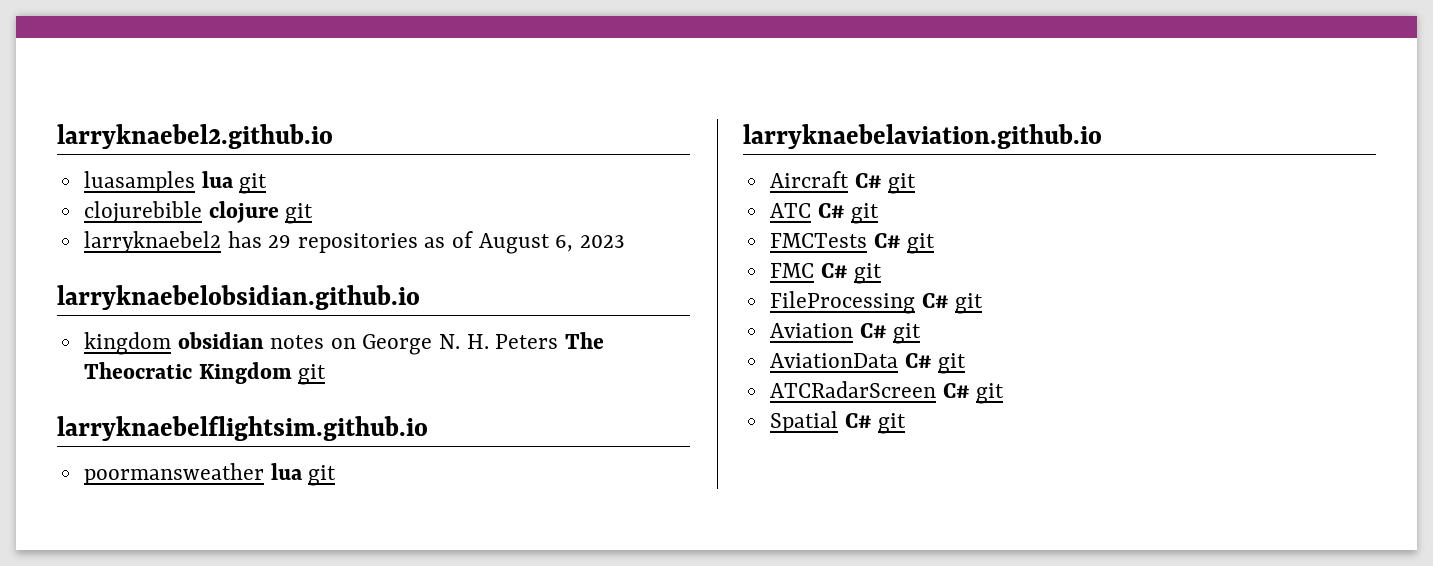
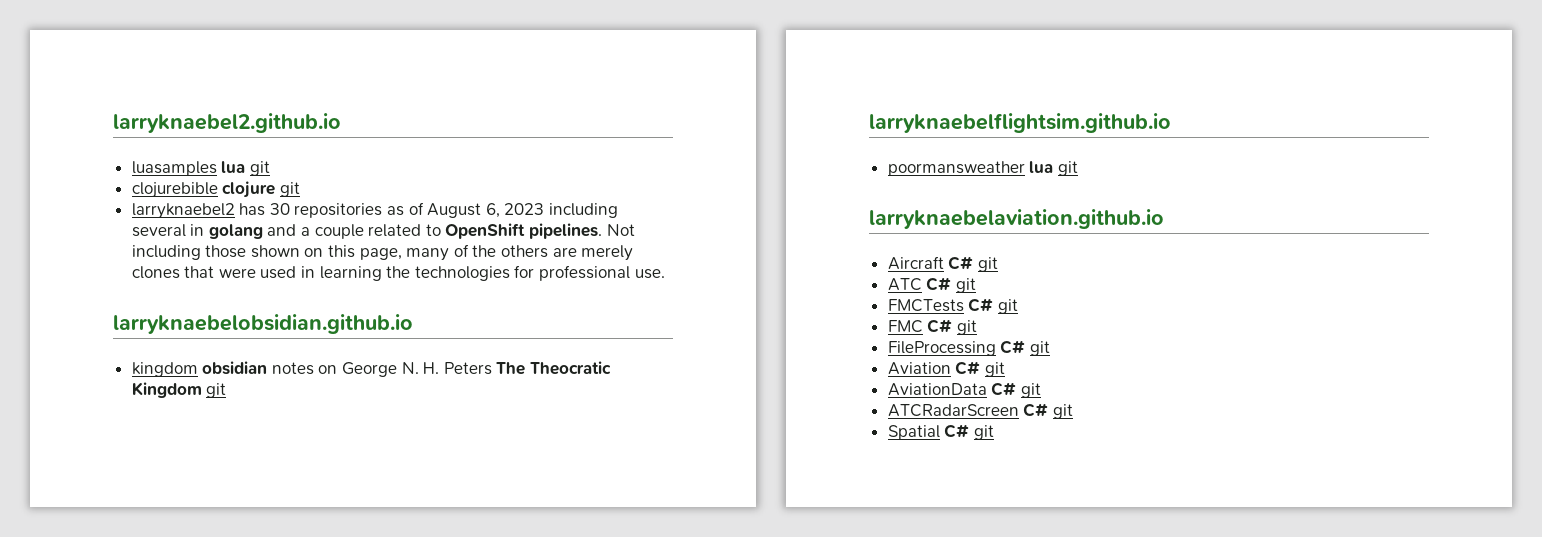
[268,235,292,248] 29 -> [269,203,290,215] 30
(625, 241) none -> [549,203,619,218] [131,223,635,239] [131,244,634,261] [131,265,665,281] including several in golang and a couple related to OpenShift pipelines. Not including those shown on this page, many of the others are merely clones that were used in learning the technologies for professional use.

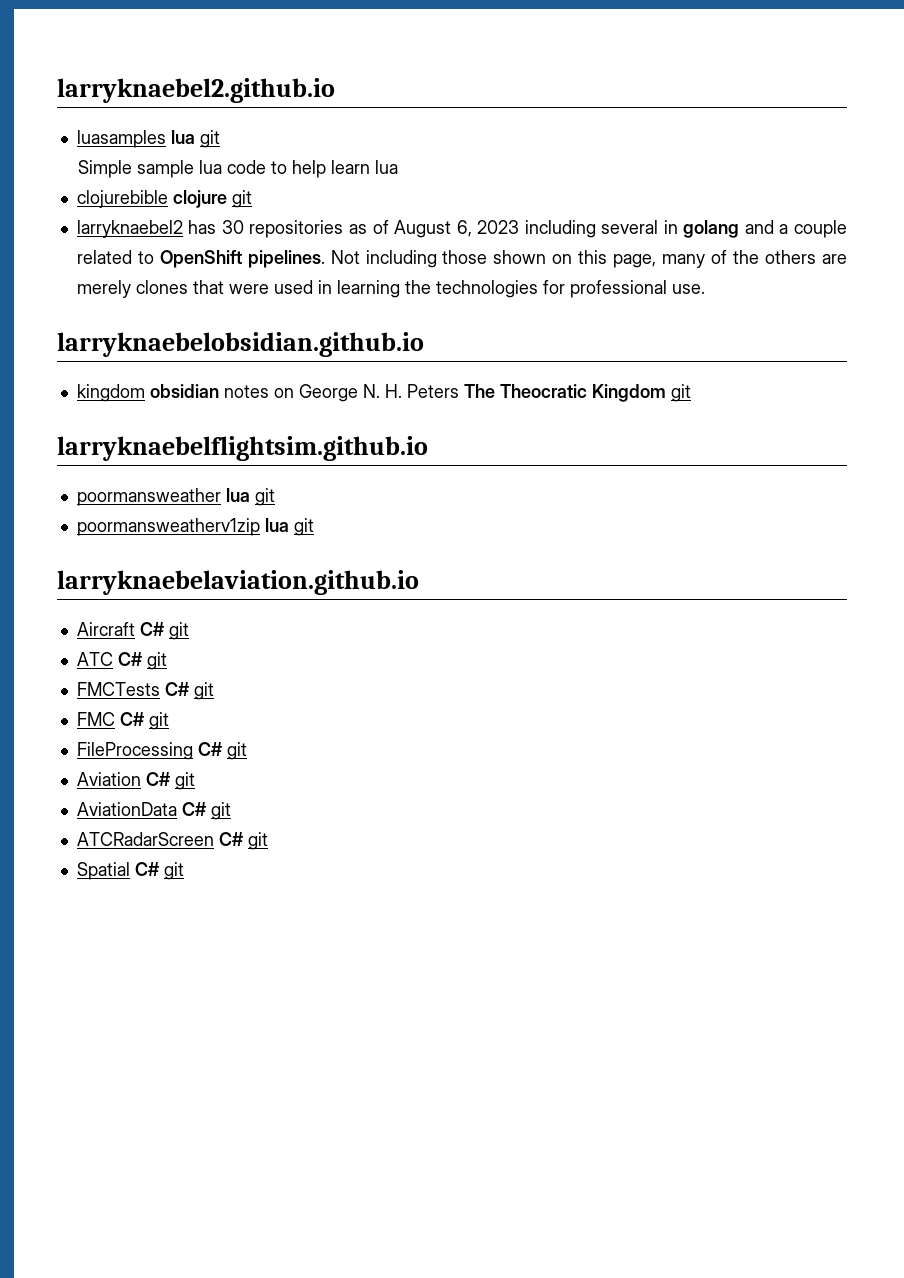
(270, 168) none -> [77,160,398,178] // Simple sample lua code to help learn lua
(1078, 168) none -> [76,518,314,536] // poormansweatherv1zip lua git

